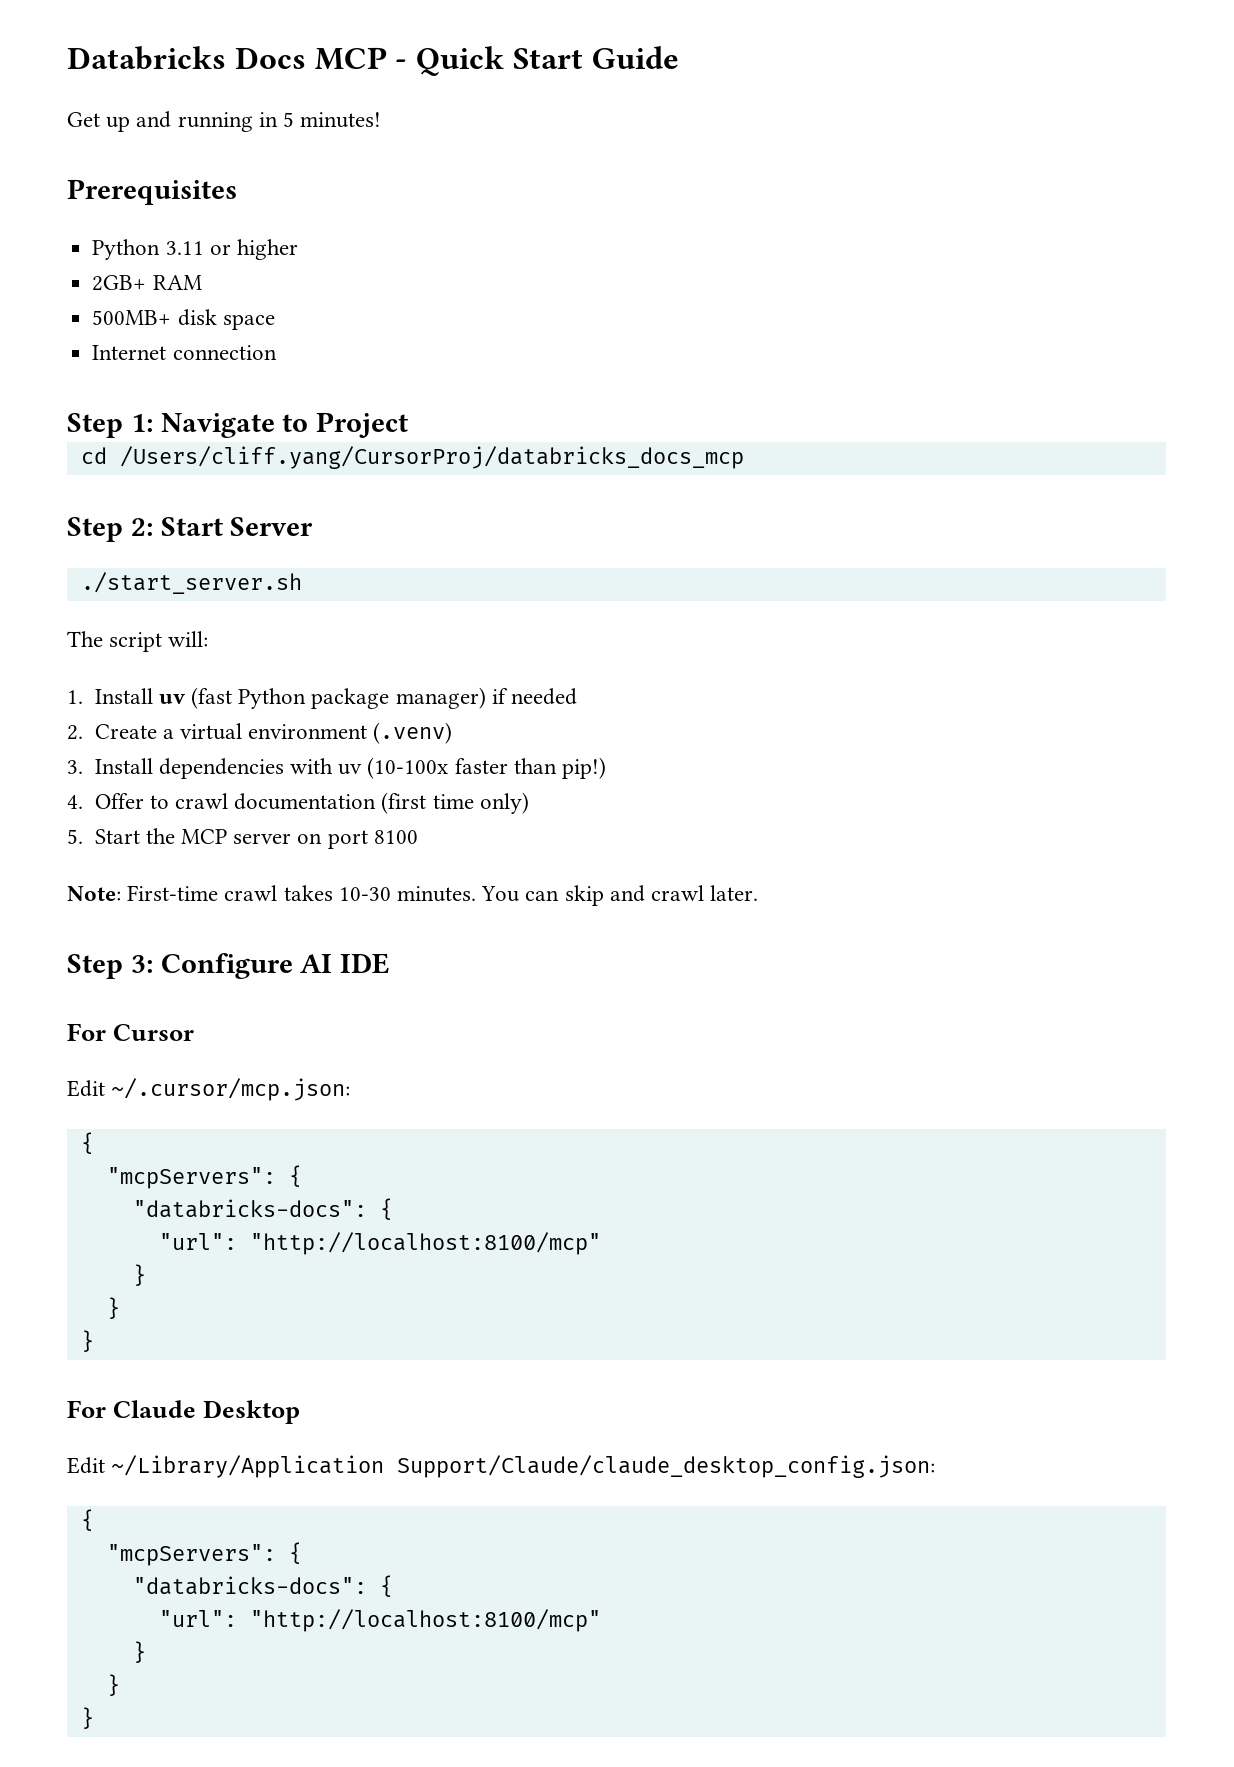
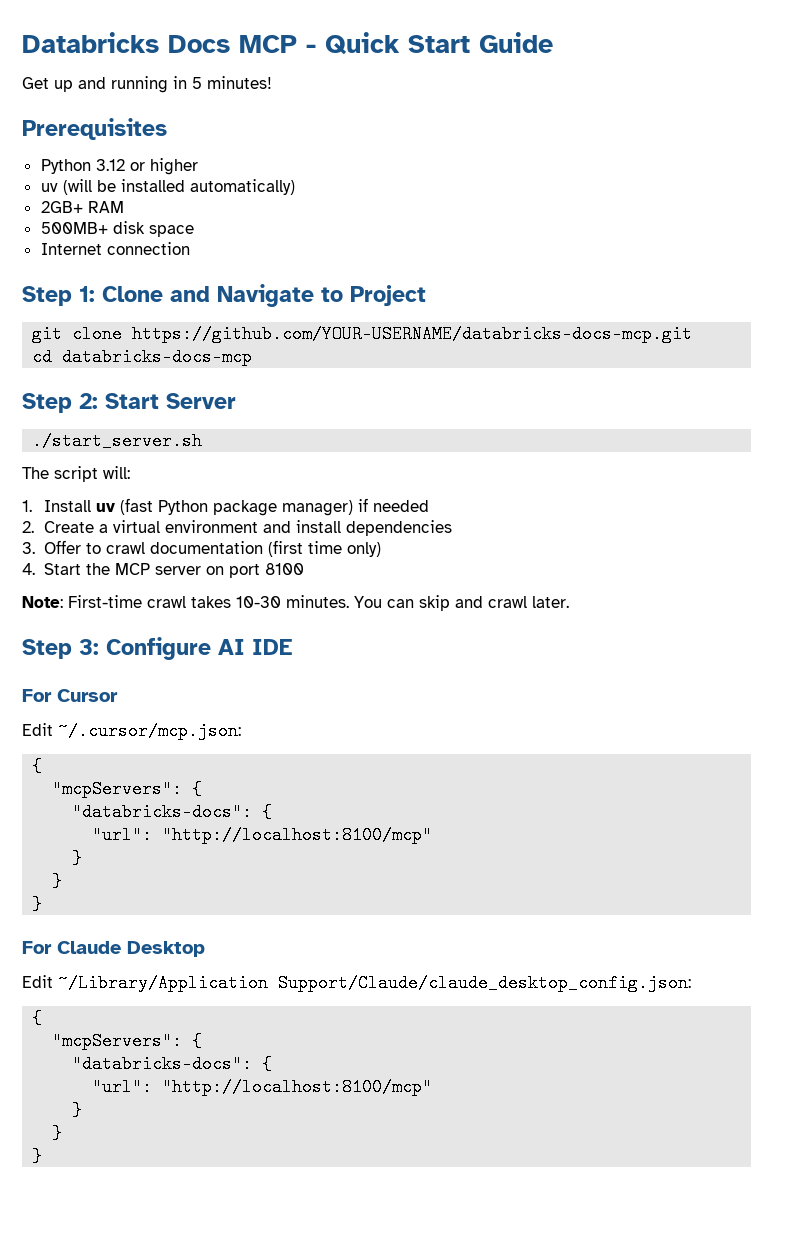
[165,241,204,255] 3.11 -> [95,159,125,171] 3.12
(298, 249) none -> [40,179,295,195] // uv (will be installed automatically)
(153, 423) none -> [102,286,210,302] Clone and
(409, 425) none -> [32,325,693,343] // git clone https://github.com/YOUR-USERNAME/databricks-docs-mcp.git
[119,446,744,469] /Users/cliff.yang/CursorProj/databricks_docs_mcp -> [62,348,253,366] databricks-docs-mcp
[373,722,453,744] [67,757,606,779] [67,795,83,809] (.venv) // 3. Install dependencies with uv (10-100x faster than pip!) // 4. -> [262,520,452,536] [22,542,35,554] and install dependencies // 3.
[67,829,83,844] 5. -> [22,563,35,575] 4.

